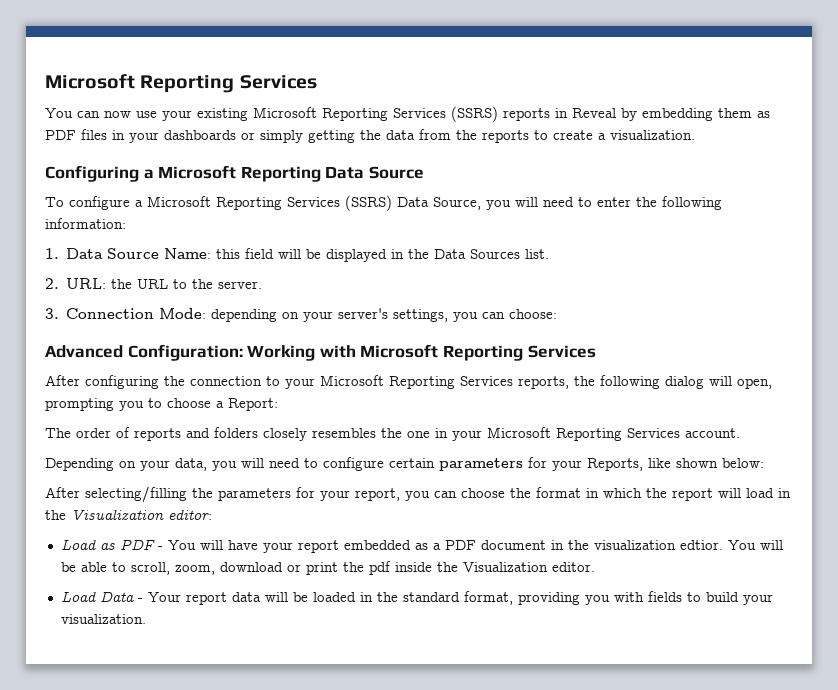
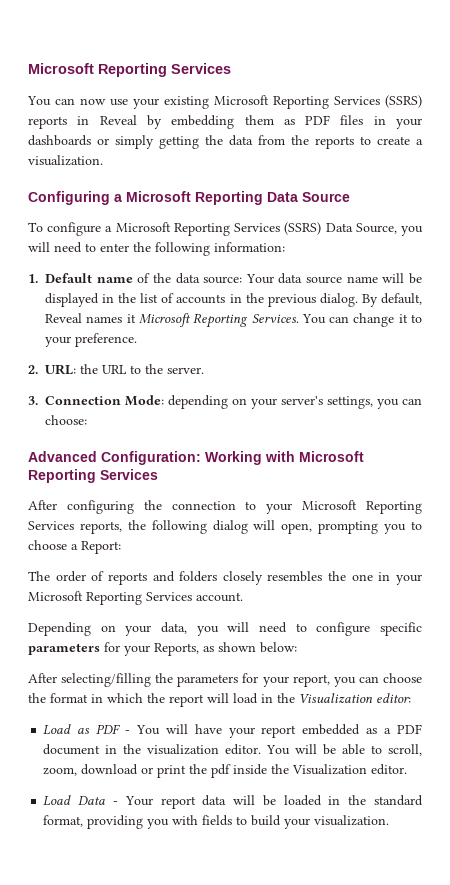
[66,248,275,259] Data Source Name: this field -> [45,273,378,284] Default name of the data source: Your data source name
[434,249,550,259] Data Sources list. -> [140,293,422,307] [45,313,423,328] [45,333,137,347] list of accounts in the previous dialog. By default, Reveal names it Microsoft Reporting Services. You can change it to your preference.
[389,458,435,468] certain -> [380,622,423,636] specific
[648,458,671,468] like -> [203,646,214,652] as
[679,540,723,550] edtior. -> [225,744,262,755] editor.

